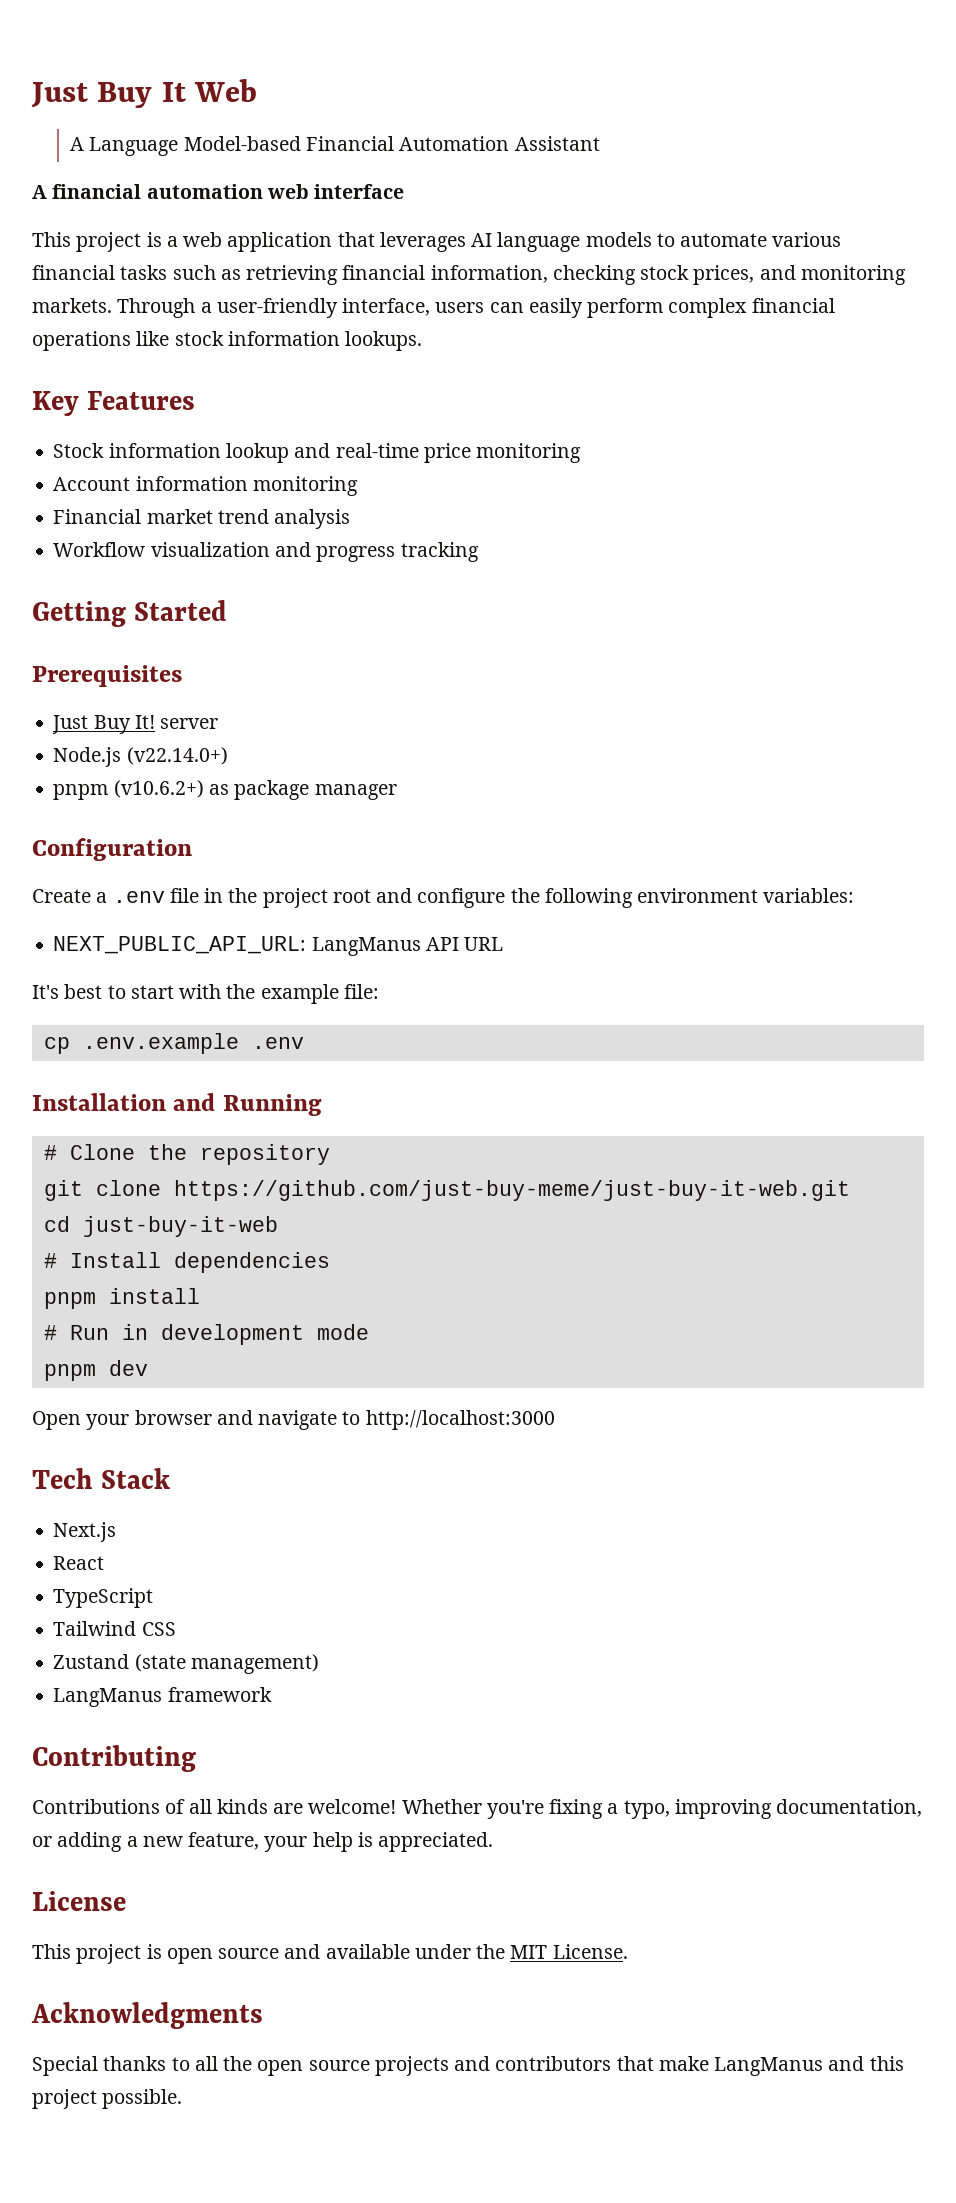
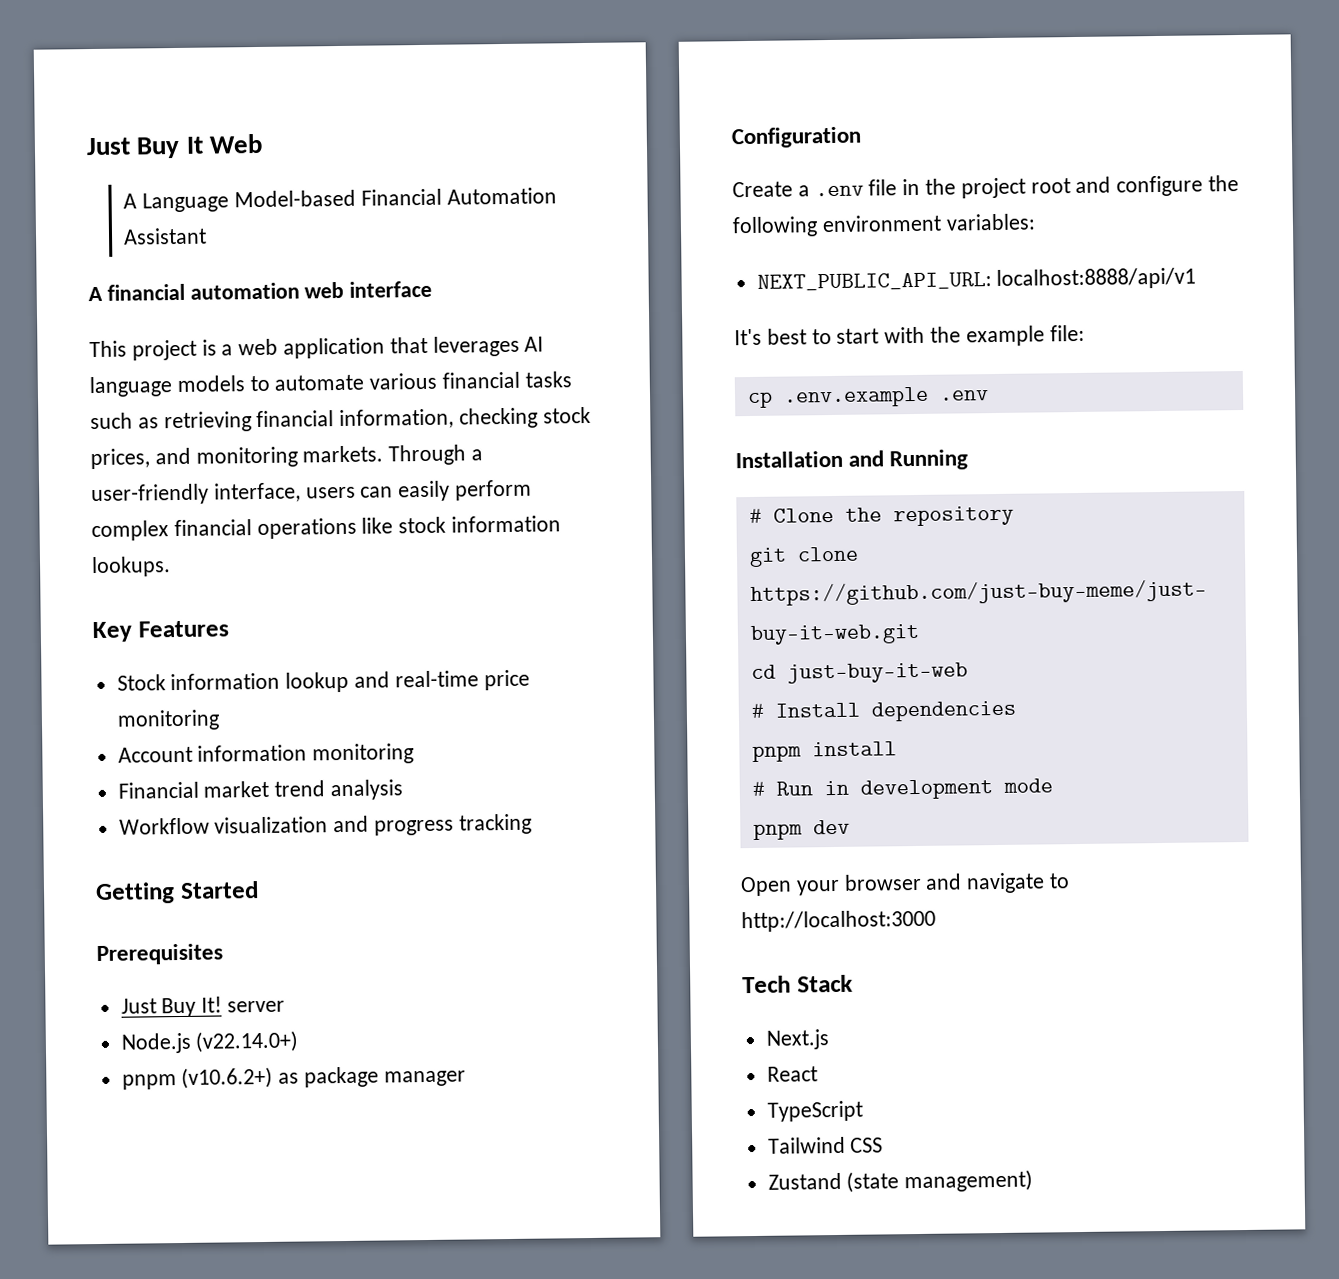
[311,937,504,956] LangManus API URL -> [996,267,1197,290] localhost:8888/api/v1
[53,1687,272,1707] [32,1745,196,1772] [32,1799,923,1819] [32,1832,494,1852] [32,1891,126,1911] [32,1944,628,1964] [31,2002,263,2029] [32,2056,904,2076] [32,2089,183,2109] // LangManus framework // Contributing // Contributions of all kinds are welcome! Whether you're fixing a typo, improving documentation, or adding a new feature, your help is appreciated. // License // This project is open source and available under the MIT License. // Acknowledgments // Special thanks to all the open source projects and contributors that make LangManus and this project possible. -> (1034, 1181) none

